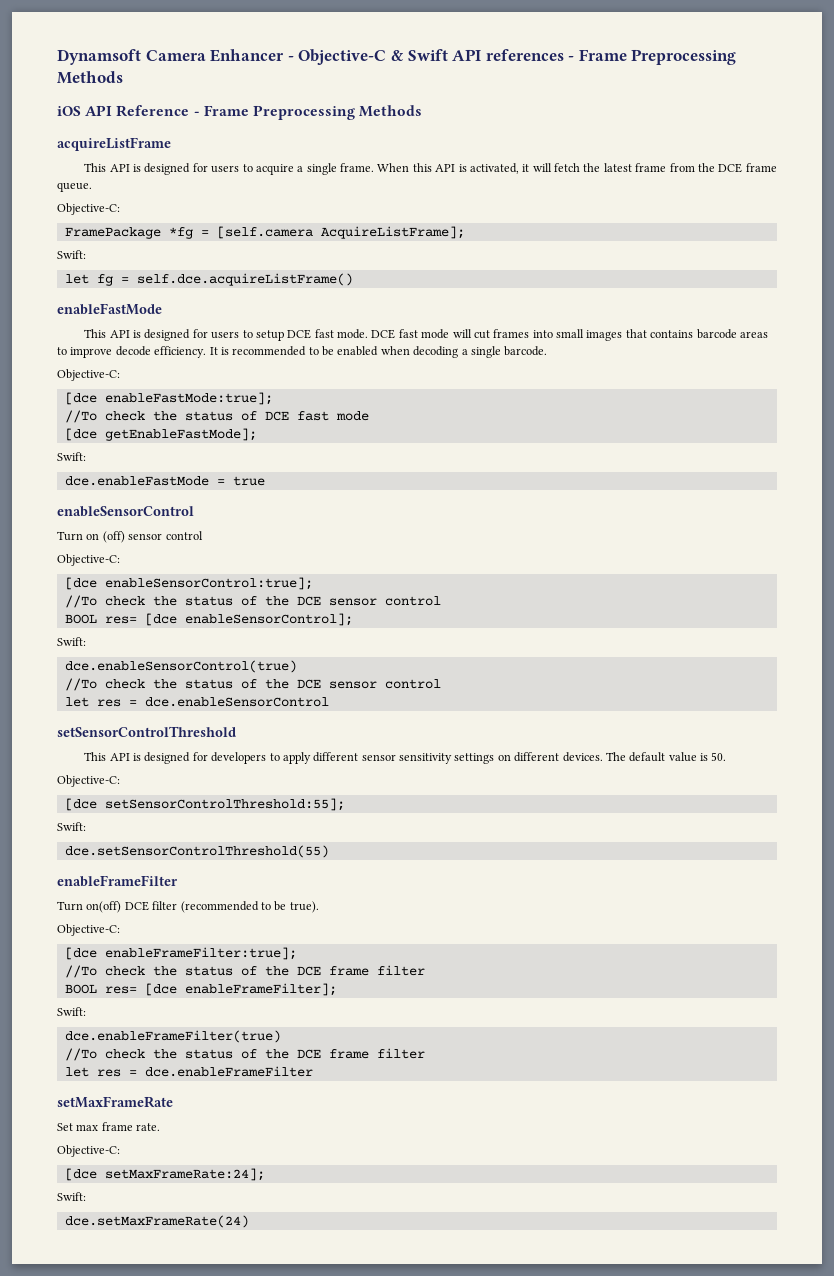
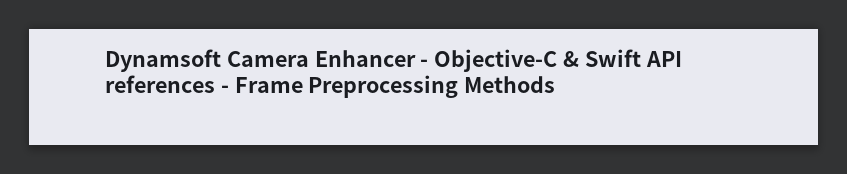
[57,105,423,120] [57,137,171,151] [84,163,777,175] [57,182,92,192] [57,203,120,215] [64,226,465,239] [57,250,86,259] [64,273,353,286] [57,303,162,315] [84,329,768,341] [57,346,548,358] [57,369,120,381] [64,392,273,405] [64,410,369,423] [64,428,257,441] [57,452,86,461] [64,476,265,486] [57,506,194,517] [57,531,203,543] [57,554,120,566] [64,577,313,590] [64,595,441,608] [64,613,353,626] [57,637,86,646] [64,660,297,673] [64,678,441,691] [64,697,329,707] [57,726,236,737] [84,752,727,764] [57,775,120,787] [64,798,345,811] [57,822,86,831] [64,845,329,858] [57,875,178,887] [57,901,319,913] [57,924,120,936] [64,947,297,960] [64,965,425,978] [64,983,337,996] [57,1007,86,1016] [64,1030,281,1043] [64,1048,425,1061] [64,1066,313,1077] [57,1096,173,1108] [57,1122,161,1131] [57,1145,120,1157] [64,1168,265,1181] [57,1192,86,1201] [64,1215,249,1228] // iOS API Reference - Frame Preprocessing Methods // acquireListFrame // This API is designed for users to acquire a single frame. When this API is activated, it will fetch the latest frame from the DCE frame queue. // Objective-C: // FramePackage *fg = [self.camera AcquireListFrame]; // Swift: // let fg = self.dce.acquireListFrame() // enableFastMode // This API is designed for users to setup DCE fast mode. DCE fast mode will cut frames into small images that contains barcode areas to improve decode efficiency. It is recommended to be enabled when decoding a single barcode. // Objective-C: // [dce enableFastMode:true]; // //To check the status of DCE fast mode // [dce getEnableFastMode]; // Swift: // dce.enableFastMode = true // enableSensorControl // Turn on (off) sensor control // Objective-C: // [dce enableSensorControl:true]; // //To check the status of the DCE sensor control // BOOL res= [dce enableSensorControl]; // Swift: // dce.enableSensorControl(true) // //To check the status of the DCE sensor control // let res = dce.enableSensorControl // setSensorControlThreshold // This API is designed for developers to apply different sensor sensitivity settings on different devices. The default value is 50. // Objective-C: // [dce setSensorControlThreshold:55]; // Swift: // dce.setSensorControlThreshold(55) // enableFrameFilter // Turn on(off) DCE filter (recommended to be true). // Objective-C: // [dce enableFrameFilter:true]; // //To check the status of the DCE frame filter // BOOL res= [dce enableFrameFilter]; // Swift: // dce.enableFrameFilter(true) // //To check the status of the DCE frame filter // let res = dce.enableFrameFilter // setMaxFrameRate // Set max frame rate. // Objective-C: // [dce setMaxFrameRate:24]; // Swift: // dce.setMaxFrameRate(24) -> (556, 84) none

